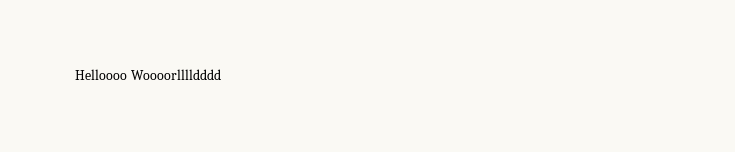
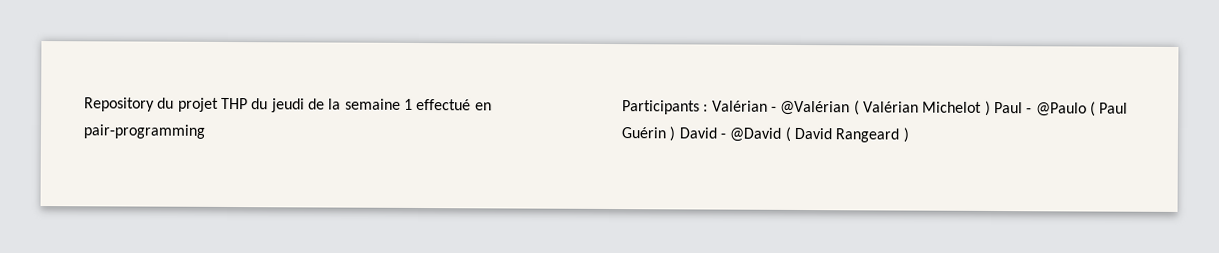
[75,69,221,80] Helloooo Woooorlllldddd -> [84,97,492,113] [83,124,206,139] [622,100,1129,117] [621,126,909,143] Repository du projet THP du jeudi de la semaine 1 effectué en pair-programming // Participants : Valérian - @Valérian ( Valérian Michelot ) Paul - @Paulo ( Paul Guérin ) David - @David ( David Rangeard )

